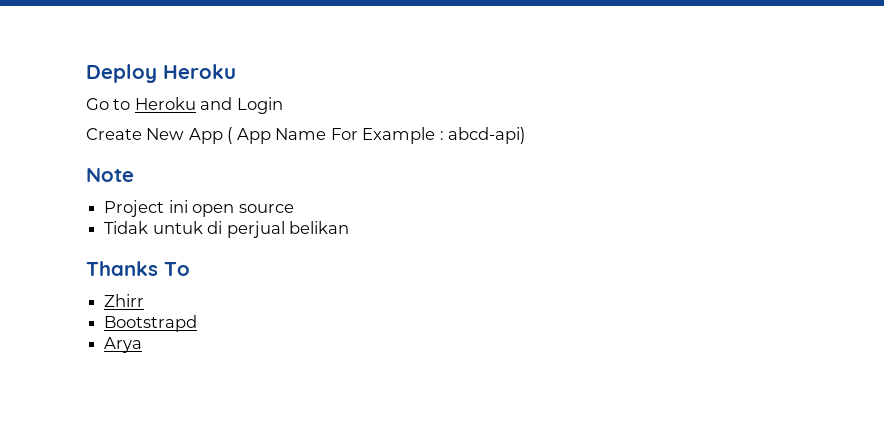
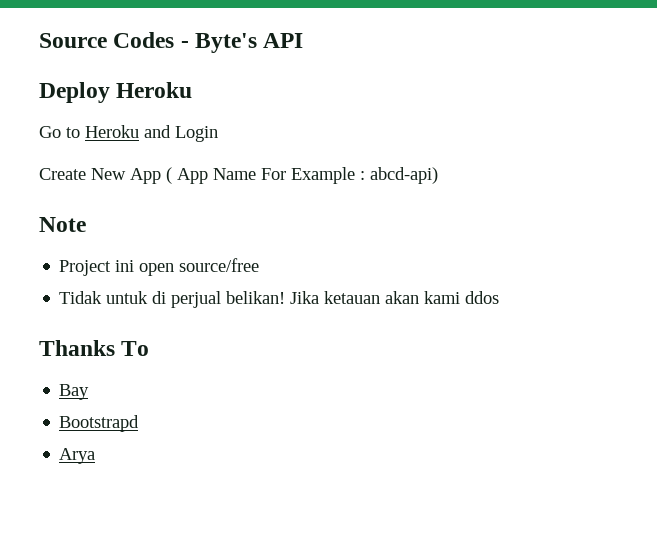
(86, 73) none -> [39,32,304,53] Source Codes - Byte's API //
[238,204,294,213] source -> [179,258,260,272] source/free
[288,221,349,234] belikan -> [226,291,500,304] belikan! Jika ketauan akan kami ddos
[104,294,145,307] Zhirr -> [59,384,90,400] Bay

